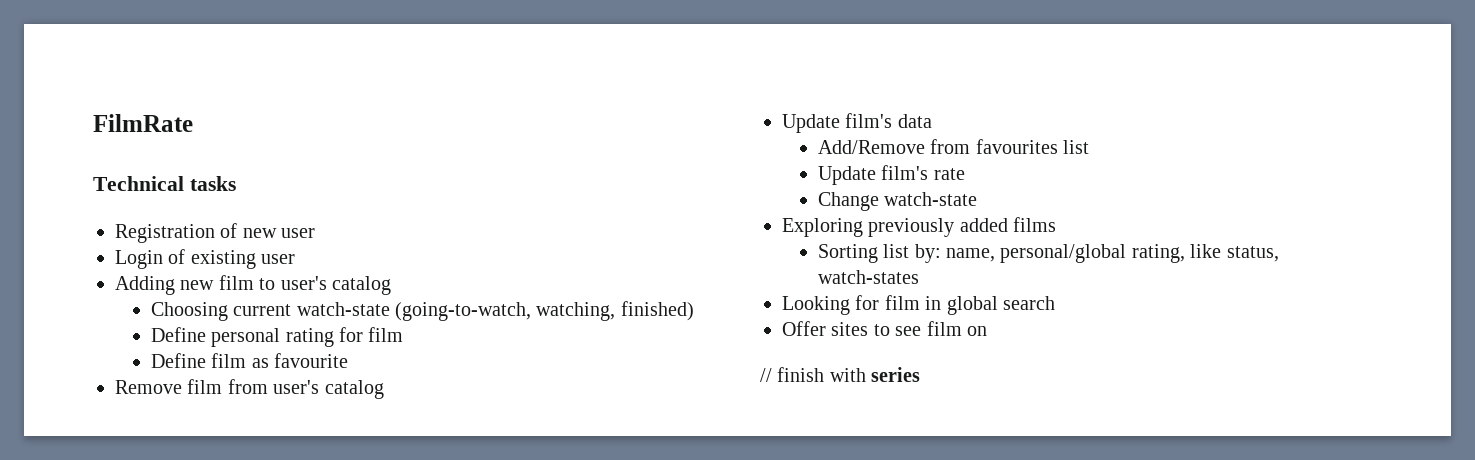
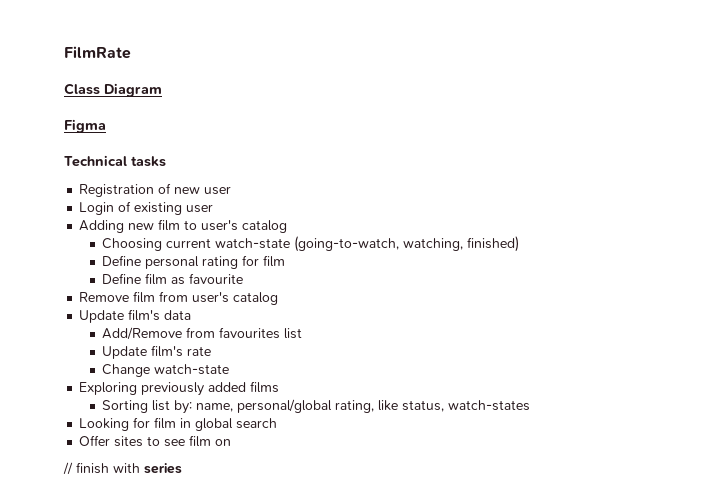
(193, 123) none -> [64,83,162,97] [64,119,106,133] // Class Diagram // Figma

